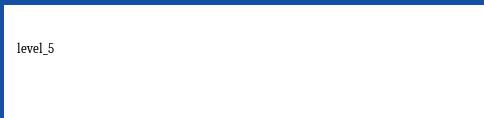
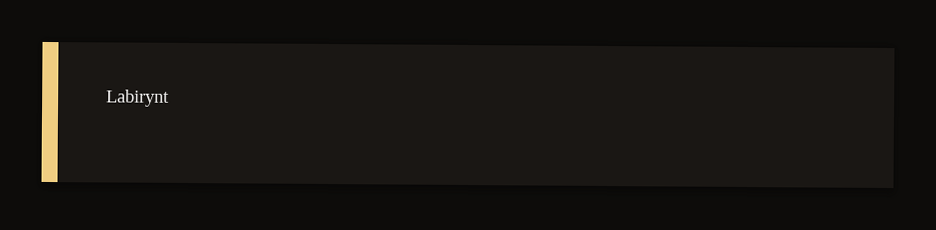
[17,42,54,55] level_5 -> [106,89,170,107] Labirynt

